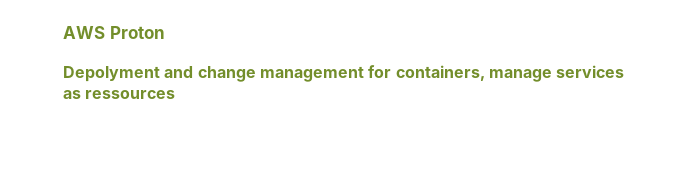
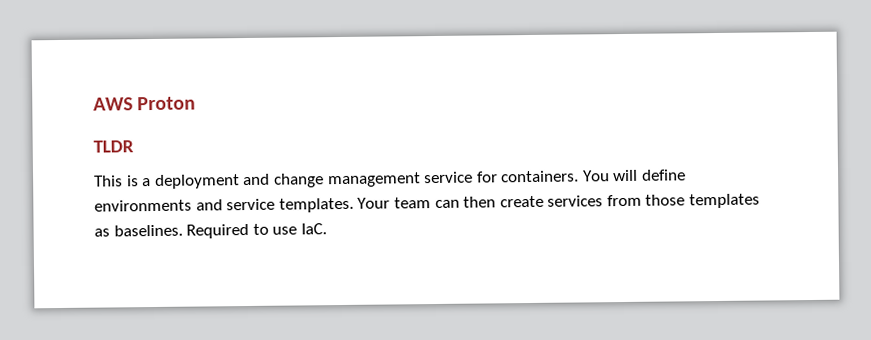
[63,65,625,82] [63,90,176,99] Depolyment and change management for containers, manage services as ressources -> [93,140,134,153] [94,169,687,189] [94,193,761,213] [94,223,327,239] TLDR // This is a deployment and change management service for containers. You will define environments and service templates. Your team can then create services from those templates as baselines. Required to use IaC.

